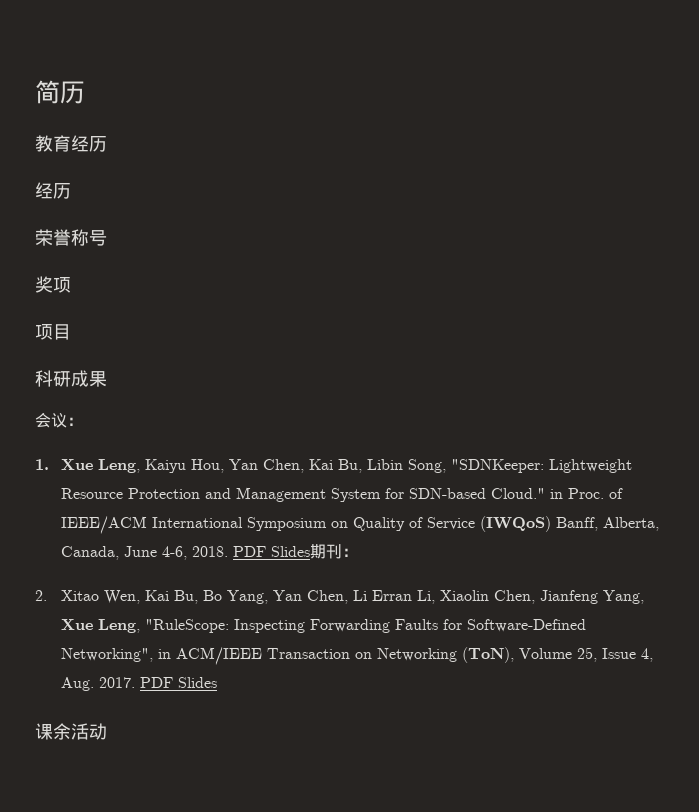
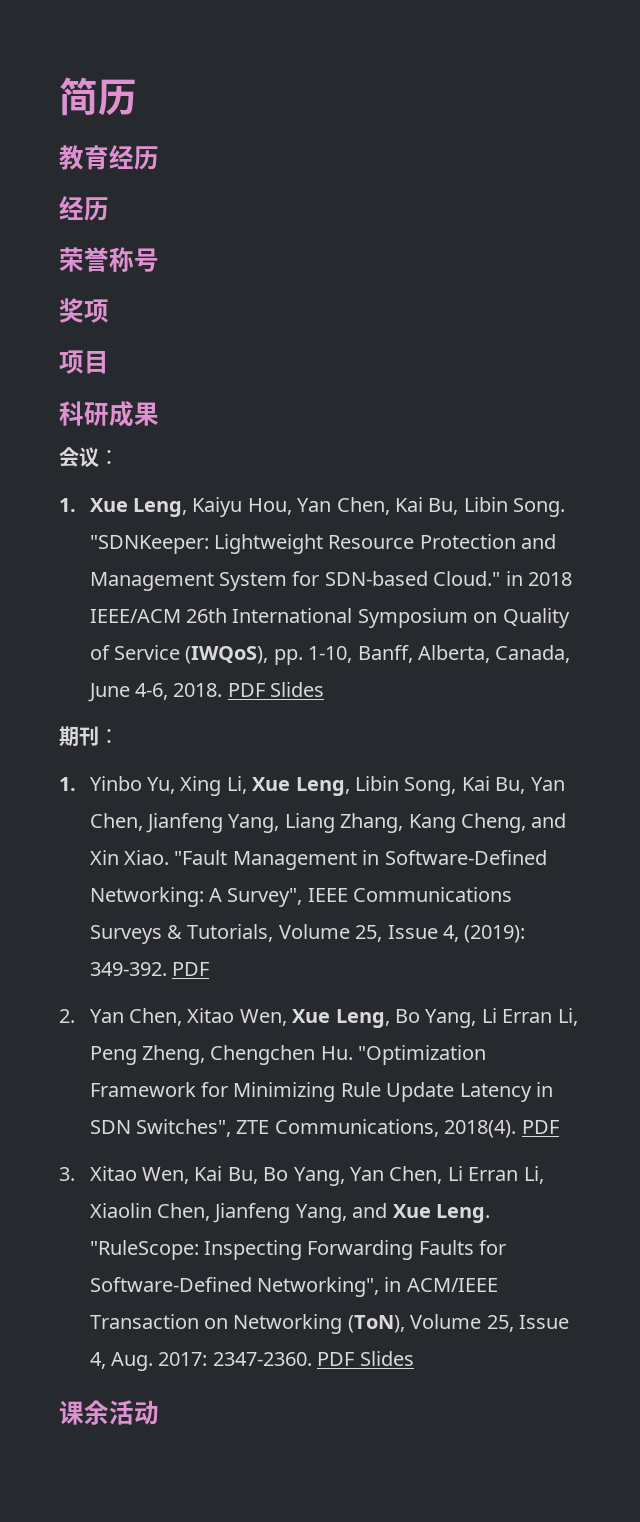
[408,459,447,473] Song, -> [513,498,566,517] Song.
[568,488,624,499] [61,516,148,534] Proc. of IEEE/ACM -> [527,572,572,586] [89,608,227,623] 2018 IEEE/ACM 26th
[480,516,552,532] (IWQoS) -> [185,646,353,665] (IWQoS), pp. 1-10,
(311, 551) none -> (325, 689) //
[35,590,47,601] 2. -> [59,776,565,796] [89,813,567,833] [89,850,547,870] [89,887,513,907] [89,924,526,944] [89,962,209,976] [59,1008,578,1028] [89,1045,487,1065] [89,1082,553,1102] [89,1119,559,1138] [59,1167,75,1181] 1. Yinbo Yu, Xing Li, Xue Leng, Libin Song, Kai Bu, Yan Chen, Jianfeng Yang, Liang Zhang, Kang Cheng, and Xin Xiao. "Fault Management in Software-Defined Networking: A Survey", IEEE Communications Surveys & Tutorials, Volume 25, Issue 4, (2019): 349-392. PDF // 2. Yan Chen, Xitao Wen, Xue Leng, Bo Yang, Li Erran Li, Peng Zheng, Chengchen Hu. "Optimization Framework for Minimizing Rule Update Latency in SDN Switches", ZTE Communications, 2018(4). PDF // 3.
[61,619,141,633] Xue Leng, -> [352,1203,490,1223] and Xue Leng.
[99,677,136,688] 2017. -> [158,1352,312,1366] 2017: 2347-2360.

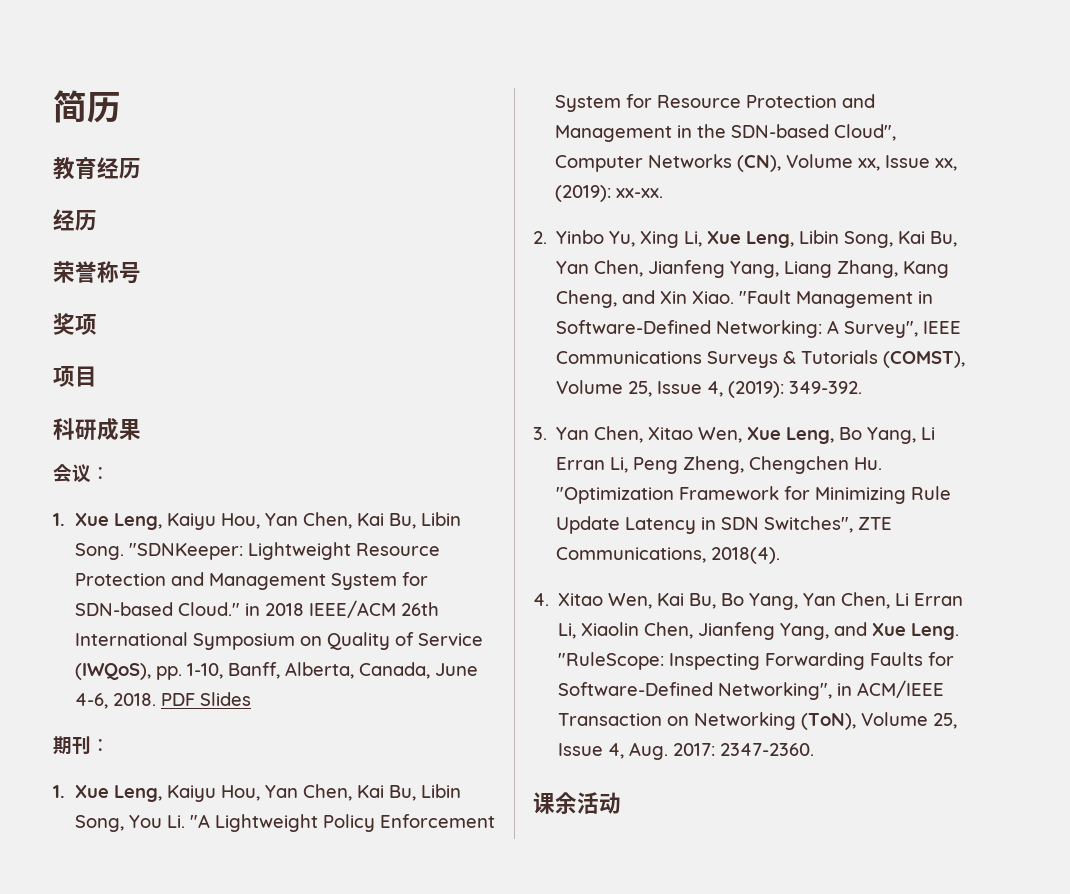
(76, 784) none -> [74,784,461,802] [74,814,495,832] [554,94,875,112] [554,124,896,142] [554,154,957,172] [554,185,663,202] [533,231,547,244] Xue Leng, Kaiyu Hou, Yan Chen, Kai Bu, Libin Song, You Li. "A Lightweight Policy Enforcement System for Resource Protection and Management in the SDN-based Cloud", Computer Networks (CN), Volume xx, Issue xx, (2019): xx-xx. // 2.
[187,924,274,942] Tutorials, -> [801,350,966,368] Tutorials (COMST),
[171,962,209,976] [59,1009,75,1023] PDF // 2. -> [533,427,547,440] // 3.
[521,1120,559,1134] [59,1167,75,1181] PDF // 3. -> [533,593,549,606] // 4.
[317,1351,414,1366] PDF Slides -> (815, 749) none

